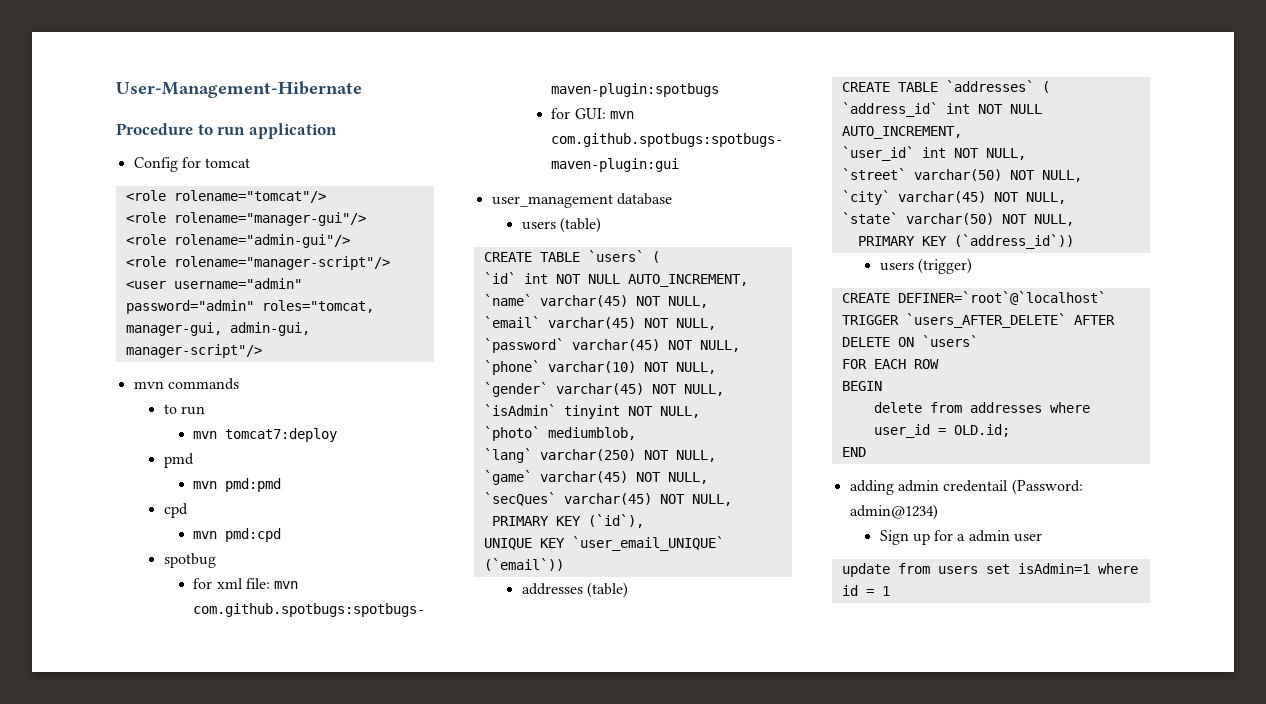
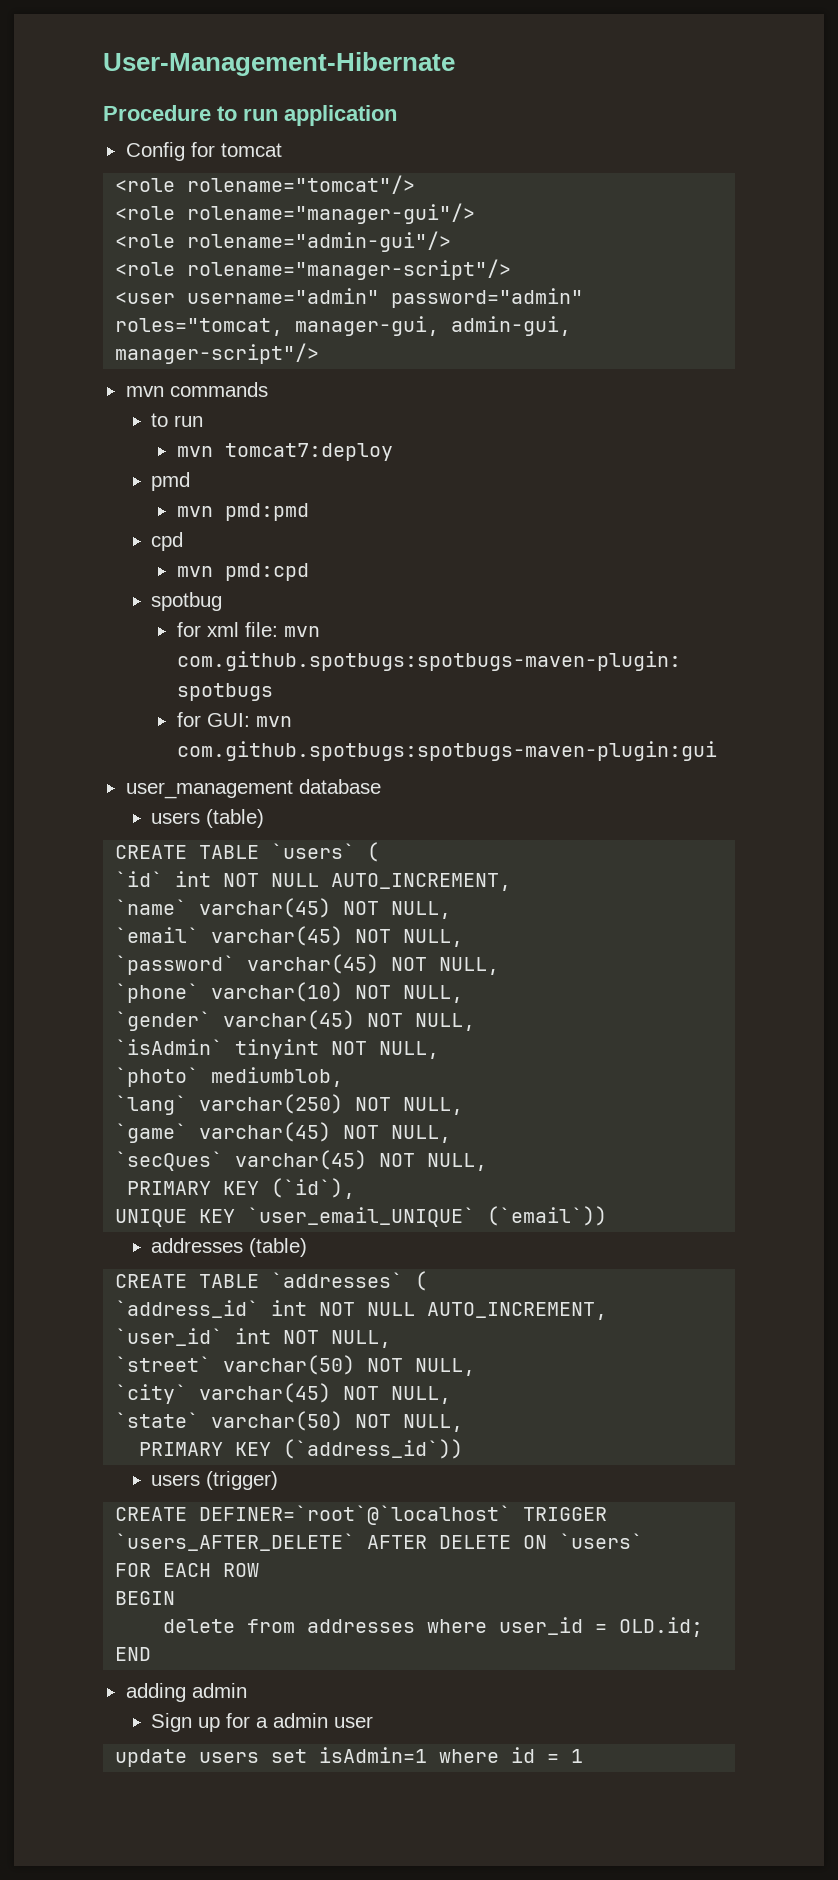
[943,479,1083,495] [849,504,938,520] credentail (Password: admin@1234) -> (247, 1690) none
[897,563,930,574] from -> (188, 1758) none

